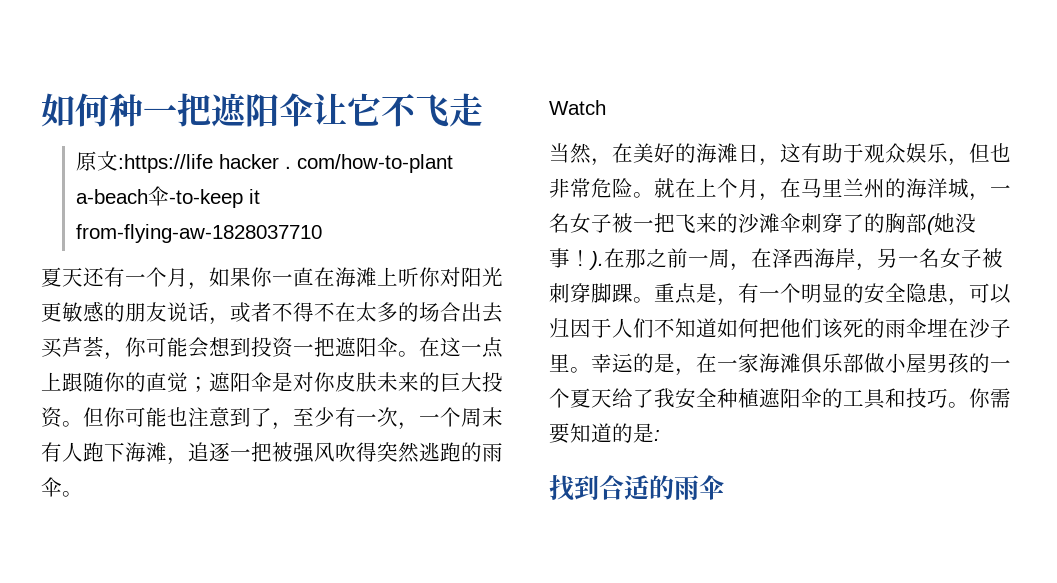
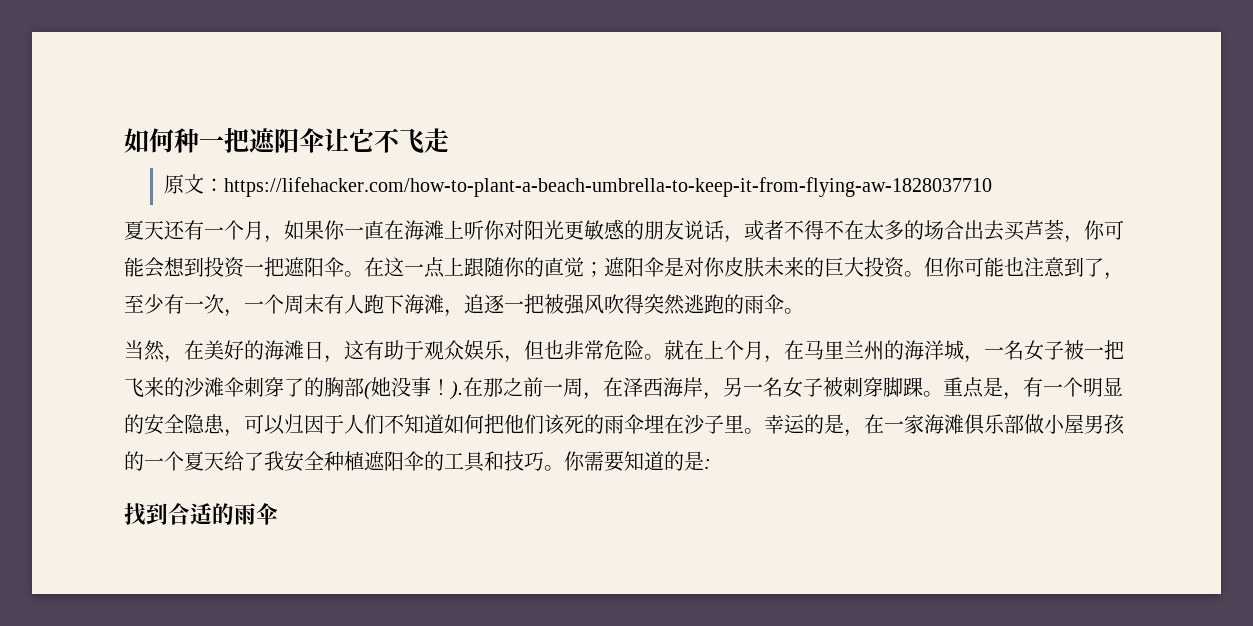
[118,154,454,173] [76,186,261,208] [76,224,323,243] :https://life hacker . com/how-to-plant a-beach伞-to-keep it from-flying-aw-1828037710 -> [203,177,992,197] ：https://lifehacker.com/how-to-plant-a-beach-umbrella-to-keep-it-from-flying-aw-1828037710
[549,100,606,115] // Watch -> (804, 311) none

